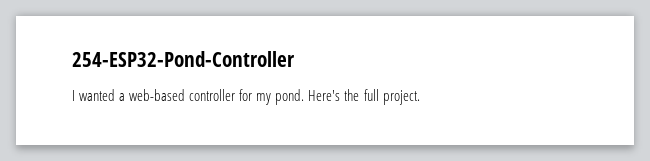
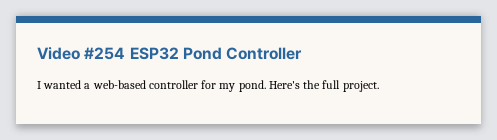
[72,51,295,67] 254-ESP32-Pond-Controller -> [37,47,303,60] Video #254 ESP32 Pond Controller

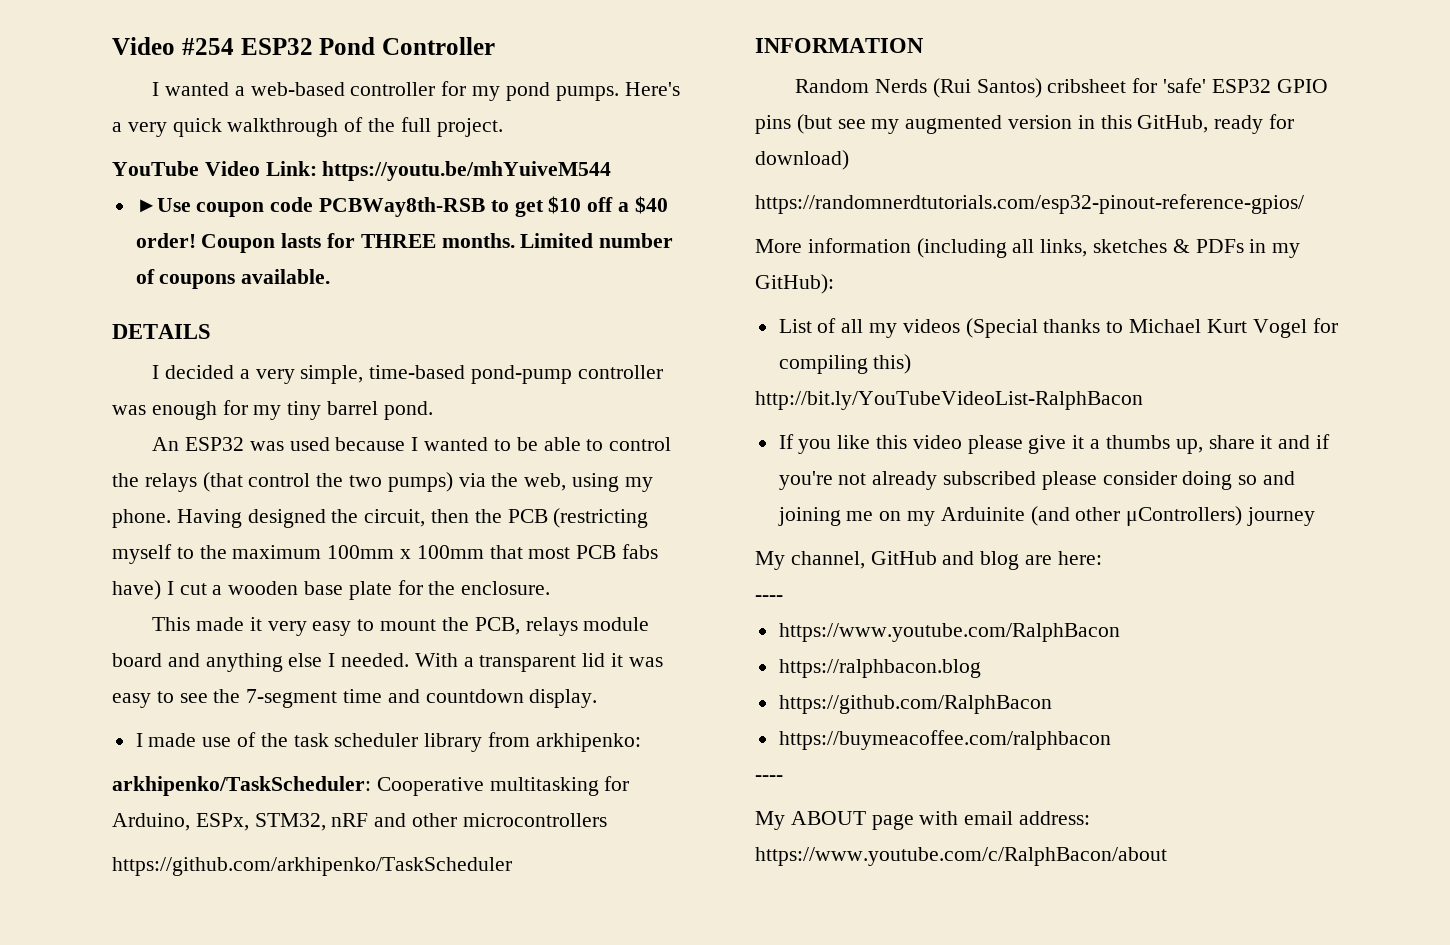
[238,80,379,92] pond. Here's the full project. -> [505,82,680,101] [112,117,503,137] [112,161,612,181] [135,196,668,217] [135,233,674,253] [135,269,331,289] [112,324,211,339] [152,365,663,384] [112,400,433,420] [152,437,672,451] [112,472,653,492] [112,508,649,528] [112,544,659,564] [112,580,551,600] [152,617,650,636] [112,653,663,672] [112,689,598,708] [135,732,641,752] [112,776,630,796] [112,813,607,831] [112,857,512,876] [755,38,923,53] [795,78,1328,98] [755,114,1295,134] [755,150,849,170] [755,194,1304,214] [755,238,1301,258] [755,274,834,294] [778,318,1338,338] [778,354,912,374] [755,391,1143,410] [778,434,1330,454] [778,471,1296,490] [777,506,1316,526] [755,551,1102,570] [755,595,783,601] [778,623,1120,642] [778,659,981,678] [778,695,1052,714] [778,730,1111,750] [755,775,783,781] [755,811,1091,830] [755,847,1167,866] pond pumps. Here's a very quick walkthrough of the full project. // YouTube Video Link: https://youtu.be/mhYuiveM544 // ►Use coupon code PCBWay8th-RSB to get $10 off a $40 order! Coupon lasts for THREE months. Limited number of coupons available. // DETAILS // I decided a very simple, time-based pond-pump controller was enough for my tiny barrel pond. // An ESP32 was used because I wanted to be able to control the relays (that control the two pumps) via the web, using my phone. Having designed the circuit, then the PCB (restricting myself to the maximum 100mm x 100mm that most PCB fabs have) I cut a wooden base plate for the enclosure. // This made it very easy to mount the PCB, relays module board and anything else I needed. With a transparent lid it was easy to see the 7-segment time and countdown display. // I made use of the task scheduler library from arkhipenko: // arkhipenko/TaskScheduler: Cooperative multitasking for Arduino, ESPx, STM32, nRF and other microcontrollers // https://github.com/arkhipenko/TaskScheduler // INFORMATION // Random Nerds (Rui Santos) cribsheet for 'safe' ESP32 GPIO pins (but see my augmented version in this GitHub, ready for download) // https://randomnerdtutorials.com/esp32-pinout-reference-gpios/ // More information (including all links, sketches & PDFs in my GitHub): // List of all my videos (Special thanks to Michael Kurt Vogel for compiling this) // http://bit.ly/YouTubeVideoList-RalphBacon // If you like this video please give it a thumbs up, share it and if you're not already subscribed please consider doing so and joining me on my Arduinite (and other μControllers) journey // My channel, GitHub and blog are here: // ---- // https://www.youtube.com/RalphBacon // https://ralphbacon.blog // https://github.com/RalphBacon // https://buymeacoffee.com/ralphbacon // ---- // My ABOUT page with email address: https://www.youtube.com/c/RalphBacon/about

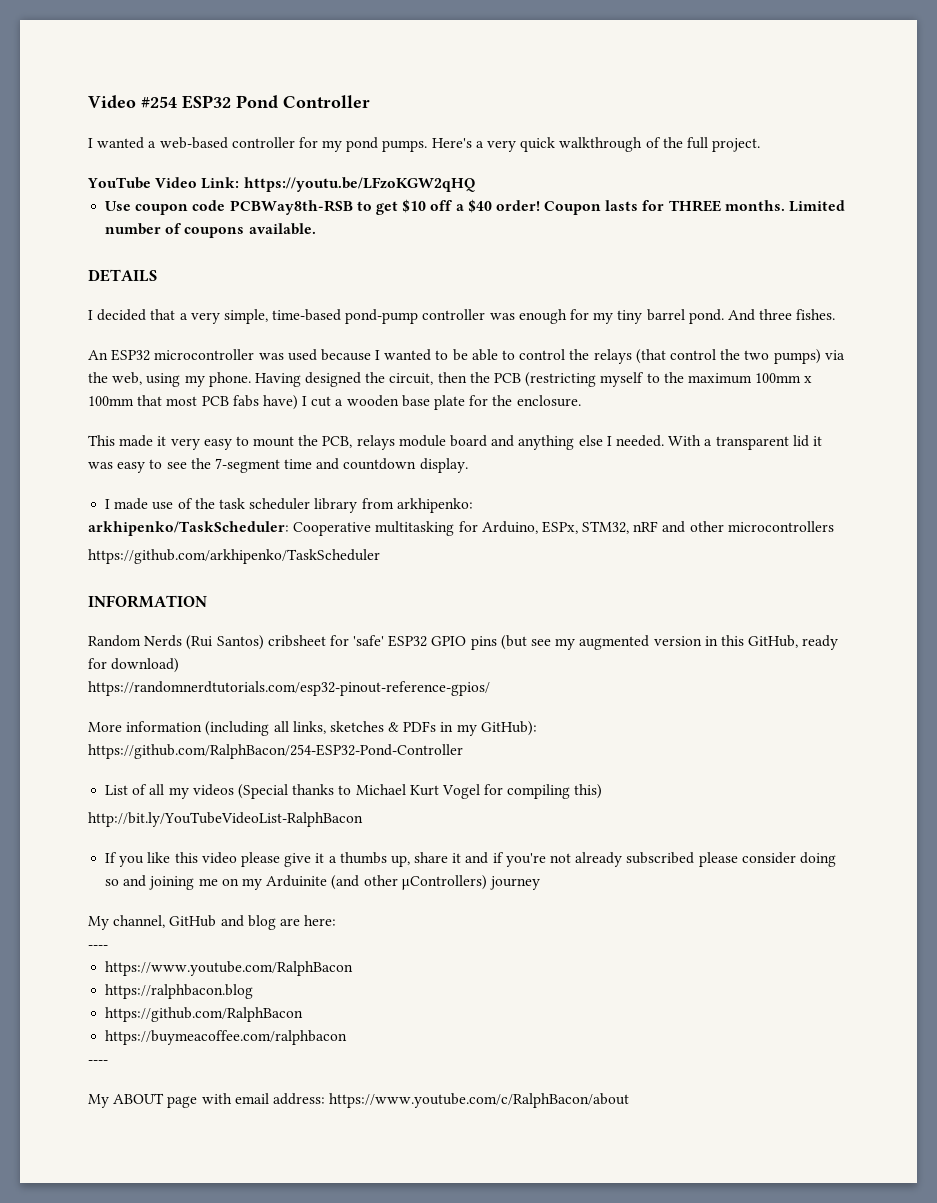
[322,161,612,181] [135,198,191,213] https://youtu.be/mhYuiveM544 // ►Use -> [243,177,475,192] [105,201,132,211] https://youtu.be/LFzoKGW2qHQ // Use
(235, 372) none -> [150,309,176,320] that
(433, 410) none -> [727,309,836,321] And three fishes.
(245, 444) none -> [154,349,255,360] microcontroller
(834, 284) none -> [88,744,463,759] https://github.com/RalphBacon/254-ESP32-Pond-Controller

